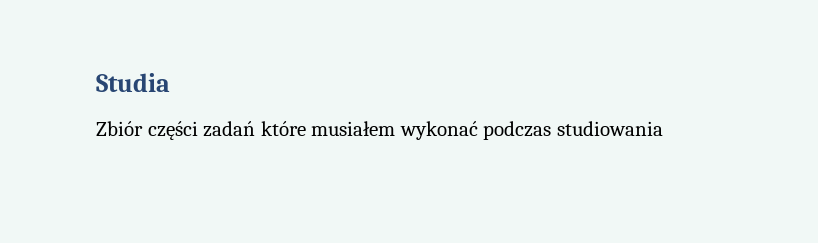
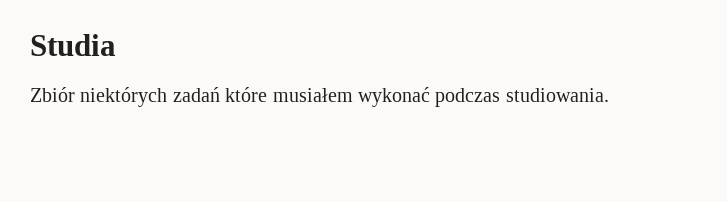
[147,121,198,140] części -> [80,87,168,107] niektórych
[556,121,663,136] studiowania -> [505,88,609,102] studiowania.

